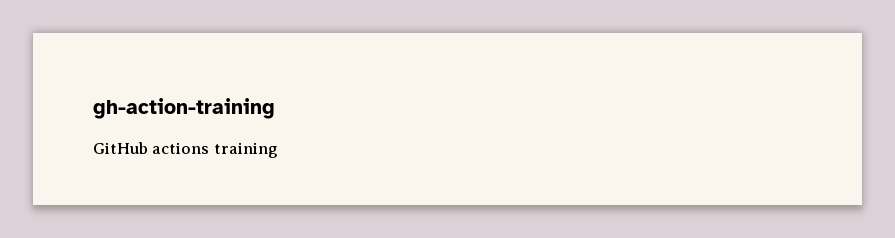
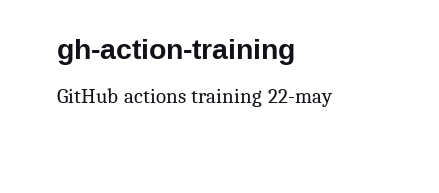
(278, 150) none -> [267,89,333,107] 22-may

